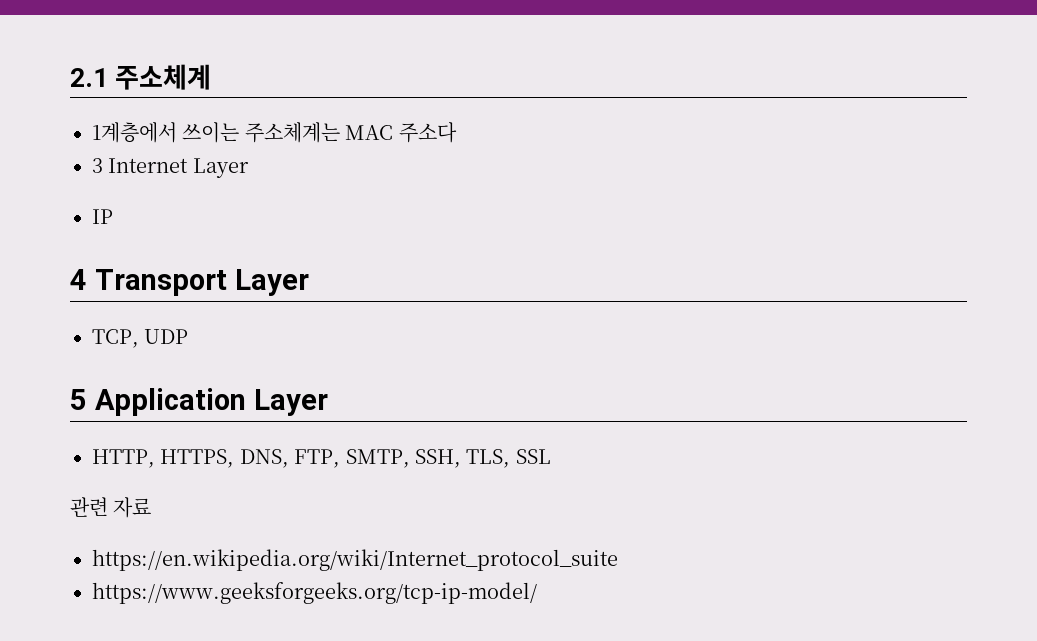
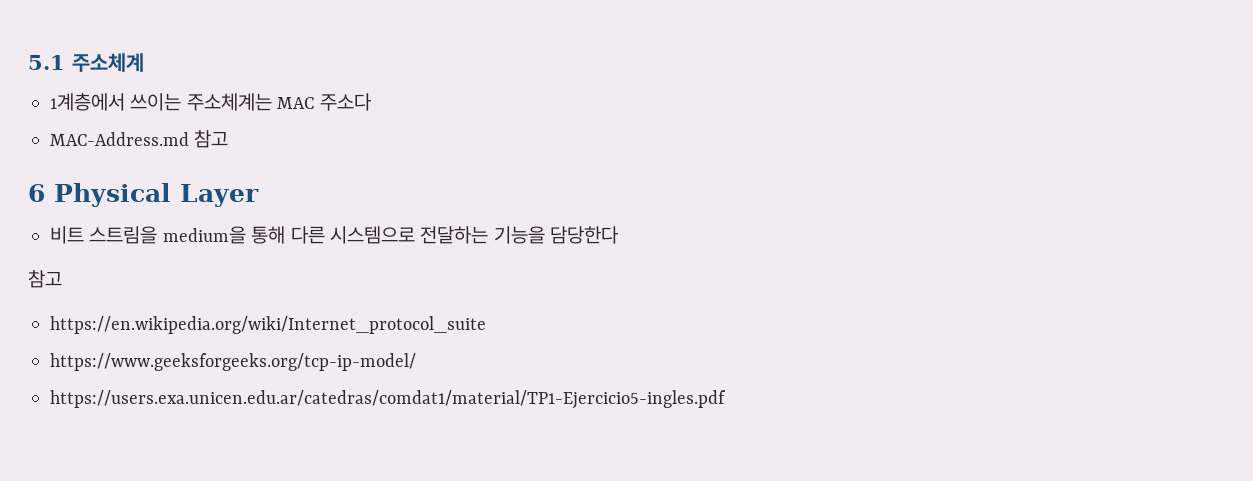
[70,68,108,87] 2.1 -> [28,55,65,70] 5.1
[92,158,249,178] [92,209,113,224] [70,269,309,296] [92,329,189,348] [70,388,328,416] [92,449,551,468] [70,497,152,518] 3 Internet Layer // IP // 4 Transport Layer // TCP, UDP // 5 Application Layer // HTTP, HTTPS, DNS, FTP, SMTP, SSH, TLS, SSL // 관련 자료 -> [50,130,229,148] [28,183,259,207] [50,226,620,244] [28,270,62,288] MAC-Address.md 참고 // 6 Physical Layer // 비트 스트림을 medium을 통해 다른 시스템으로 전달하는 기능을 담당한다 // 참고
(537, 593) none -> [50,390,726,409] // https://users.exa.unicen.edu.ar/catedras/comdat1/material/TP1-Ejercicio5-ingles.pdf

